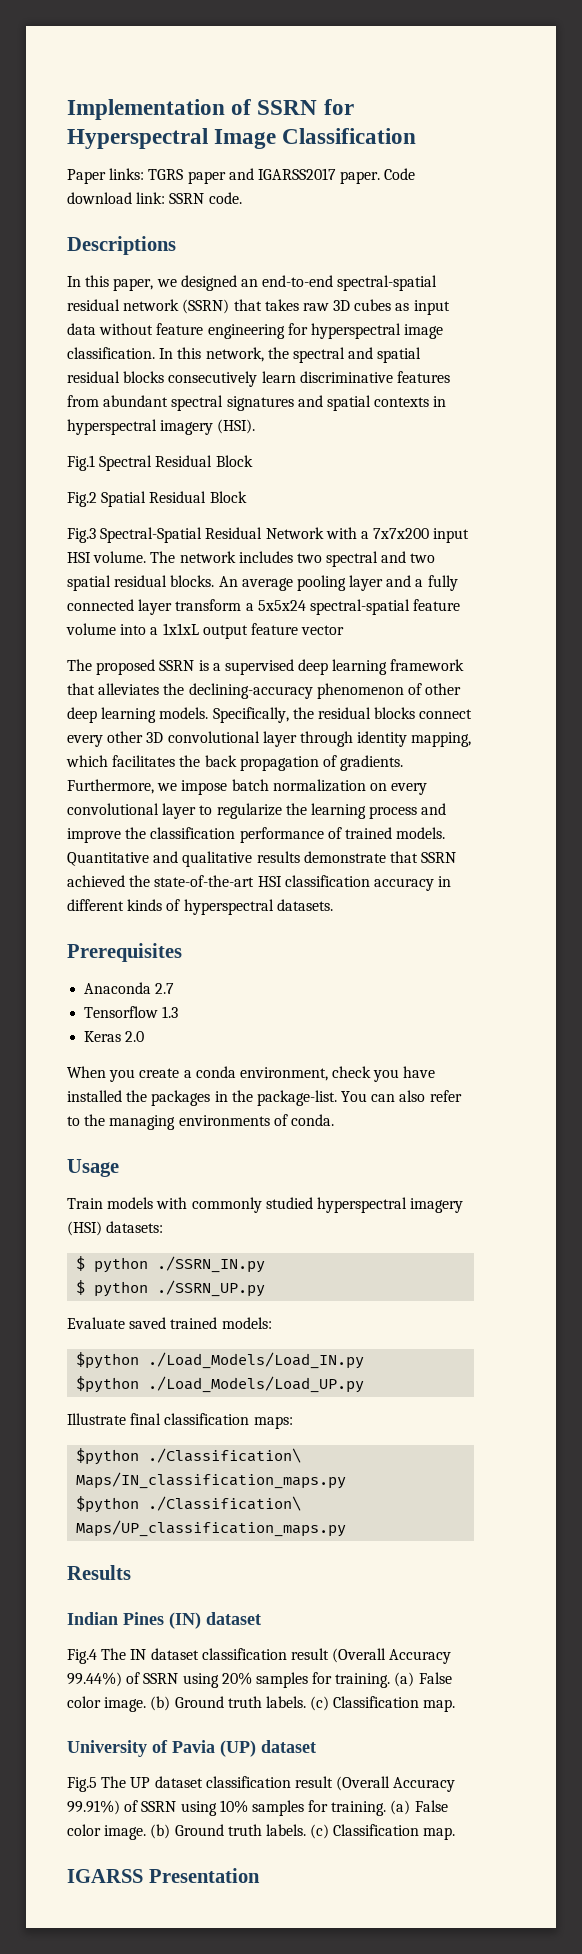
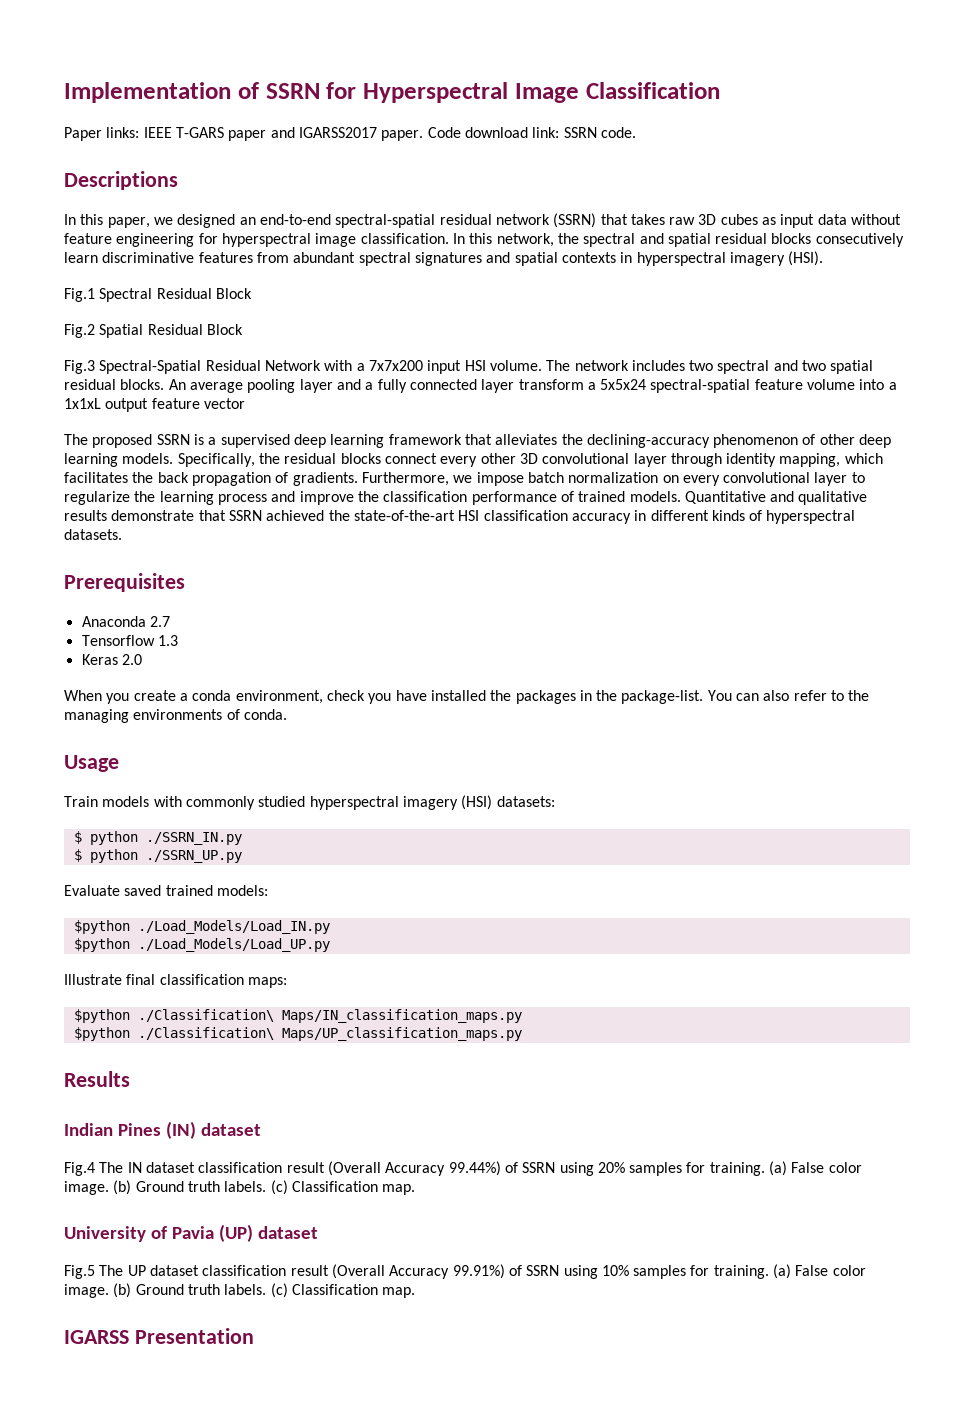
[148,169,184,180] TGRS -> [143,127,224,138] IEEE T-GARS

